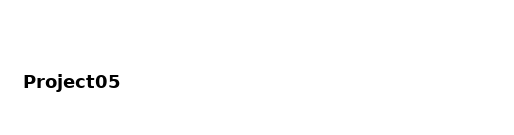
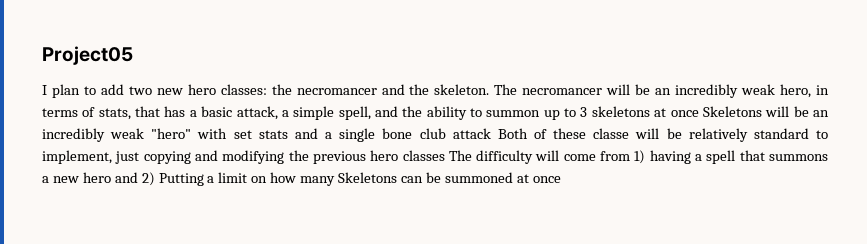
(121, 83) none -> [42,84,830,98] [42,106,830,120] [42,128,828,142] [42,150,828,164] [42,172,561,186] // I plan to add two new hero classes: the necromancer and the skeleton. The necromancer will be an incredibly weak hero, in terms of stats, that has a basic attack, a simple spell, and the ability to summon up to 3 skeletons at once Skeletons will be an incredibly weak "hero" with set stats and a single bone club attack Both of these classe will be relatively standard to implement, just copying and modifying the previous hero classes The difficulty will come from 1) having a spell that summons a new hero and 2) Putting a limit on how many Skeletons can be summoned at once

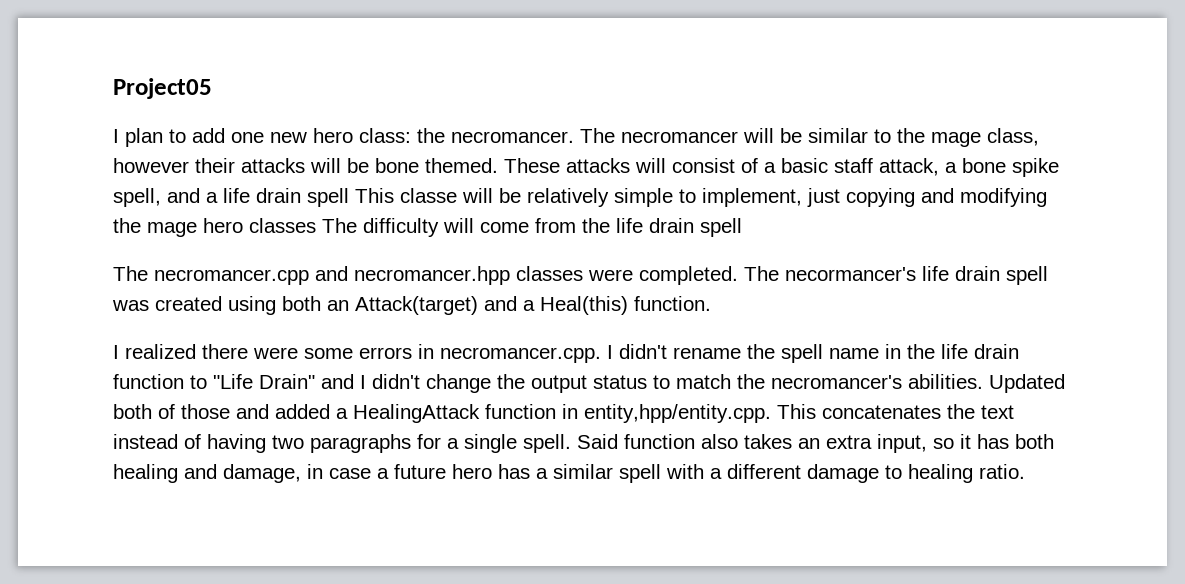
[128,84,830,98] [42,106,186,120] two new hero classes: the necromancer and the skeleton. The necromancer will be an incredibly weak hero, in terms of stats, that has -> [231,128,1039,147] [113,158,758,173] one new hero class: the necromancer. The necromancer will be similar to the mage class, however their attacks will be bone themed. These attacks will consist of
(233, 111) none -> [834,158,873,173] staff
[293,106,830,120] [42,128,587,142] simple spell, and the ability to summon up to 3 skeletons at once Skeletons will be an incredibly weak "hero" with set stats and a single bone club attack Both of these -> [962,158,1059,177] [113,188,394,207] bone spike spell, and a life drain spell This
[753,128,809,139] standard -> [614,188,673,207] simple
[312,151,366,164] previous -> [147,222,197,237] mage
[634,150,828,164] [42,172,561,186] 1) having a spell that summons a new hero and 2) Putting a limit on how many Skeletons can be summoned at once -> [582,218,742,237] [113,266,1048,285] [112,296,711,315] [113,344,1019,363] [113,374,1065,393] [113,404,1014,423] [113,434,1054,453] [113,464,1025,483] the life drain spell // The necromancer.cpp and necromancer.hpp classes were completed. The necormancer's life drain spell was created using both an Attack(target) and a Heal(this) function. // I realized there were some errors in necromancer.cpp. I didn't rename the spell name in the life drain function to "Life Drain" and I didn't change the output status to match the necromancer's abilities. Updated both of those and added a HealingAttack function in entity,hpp/entity.cpp. This concatenates the text instead of having two paragraphs for a single spell. Said function also takes an extra input, so it has both healing and damage, in case a future hero has a similar spell with a different damage to healing ratio.

